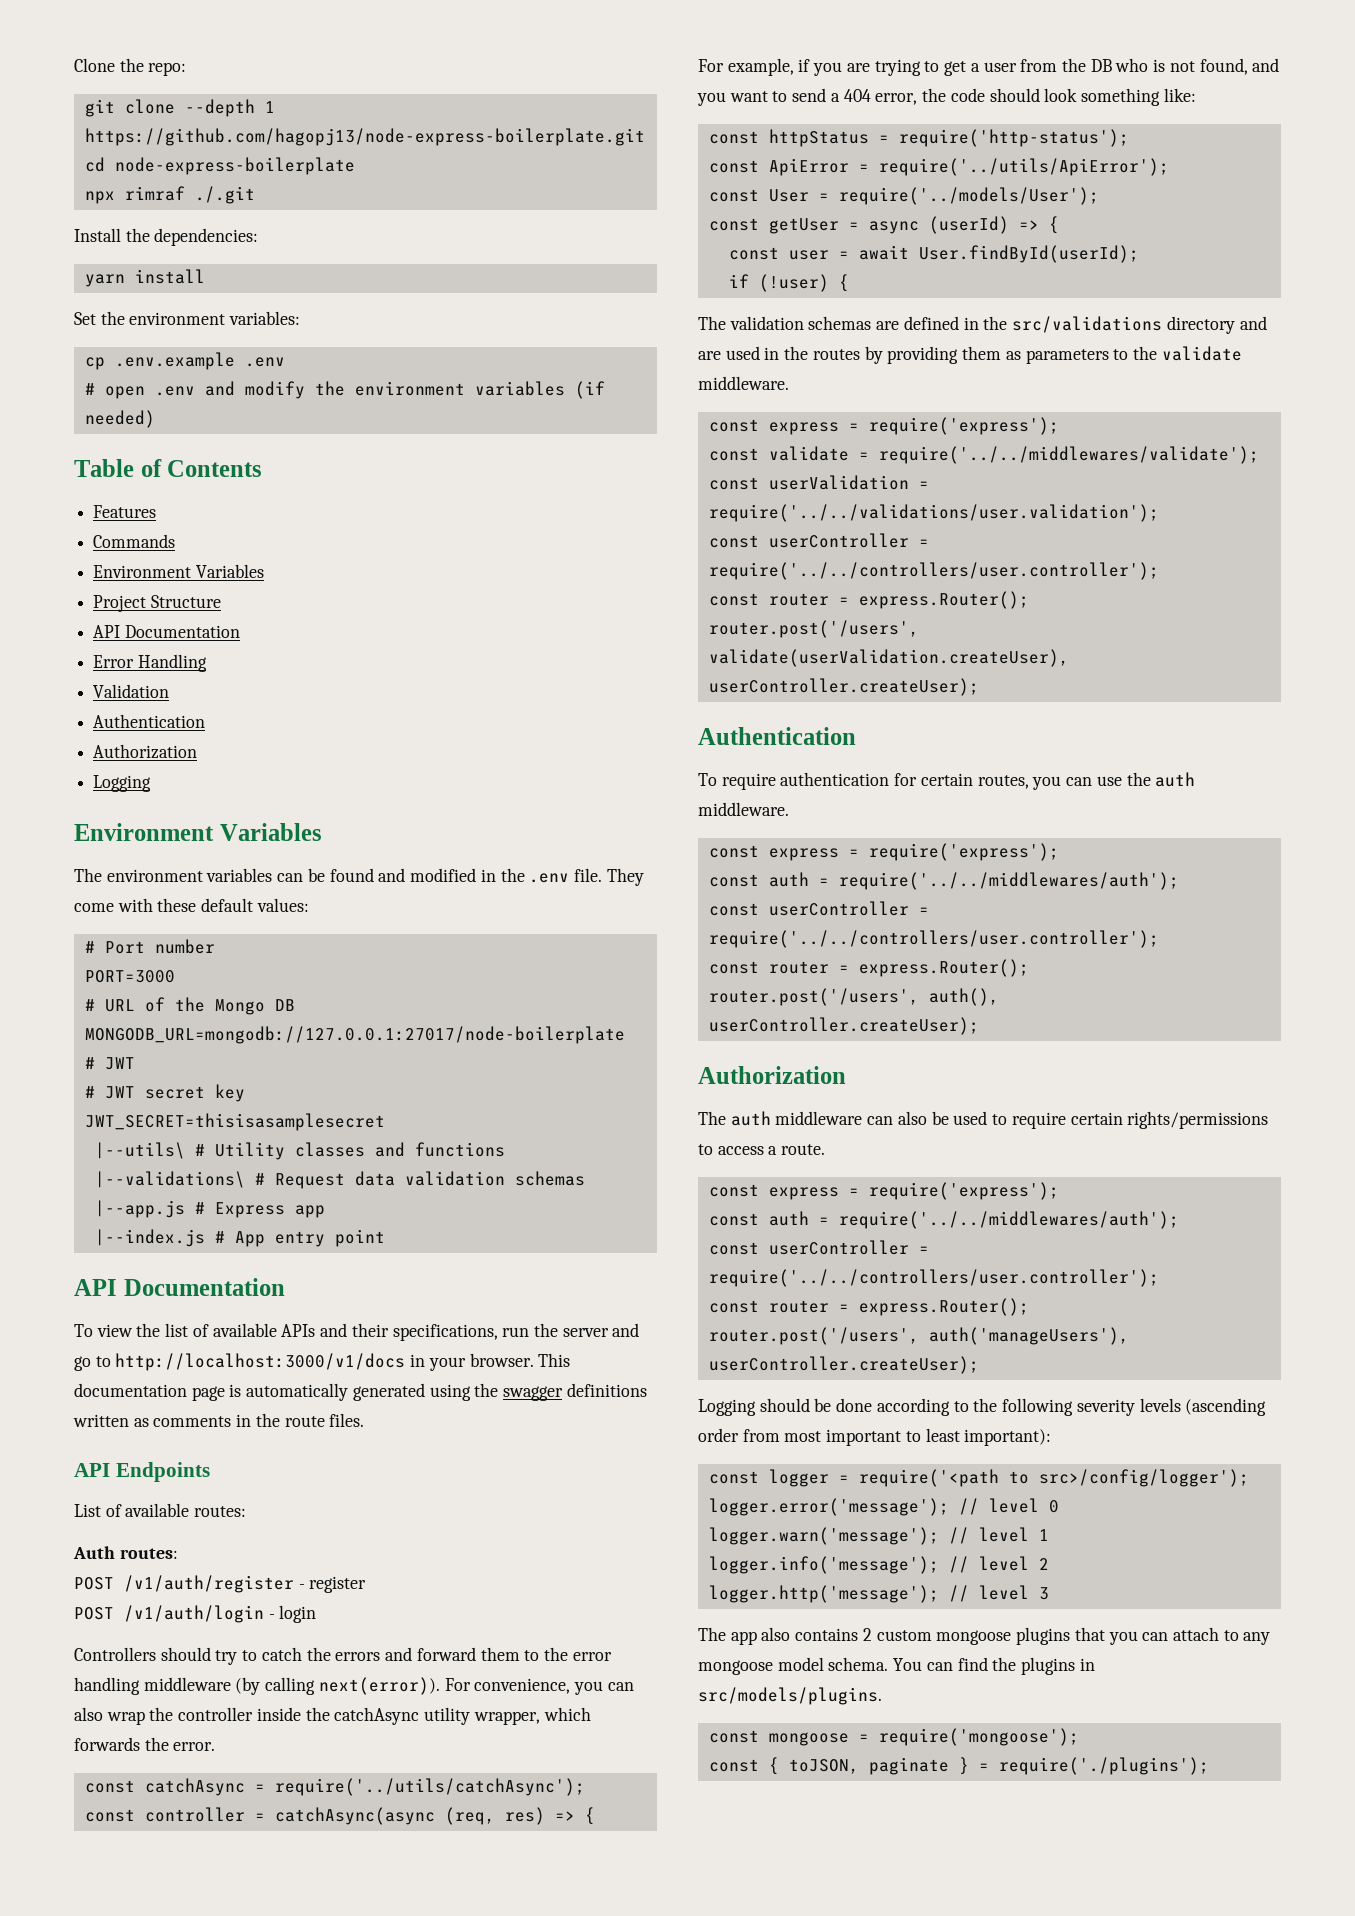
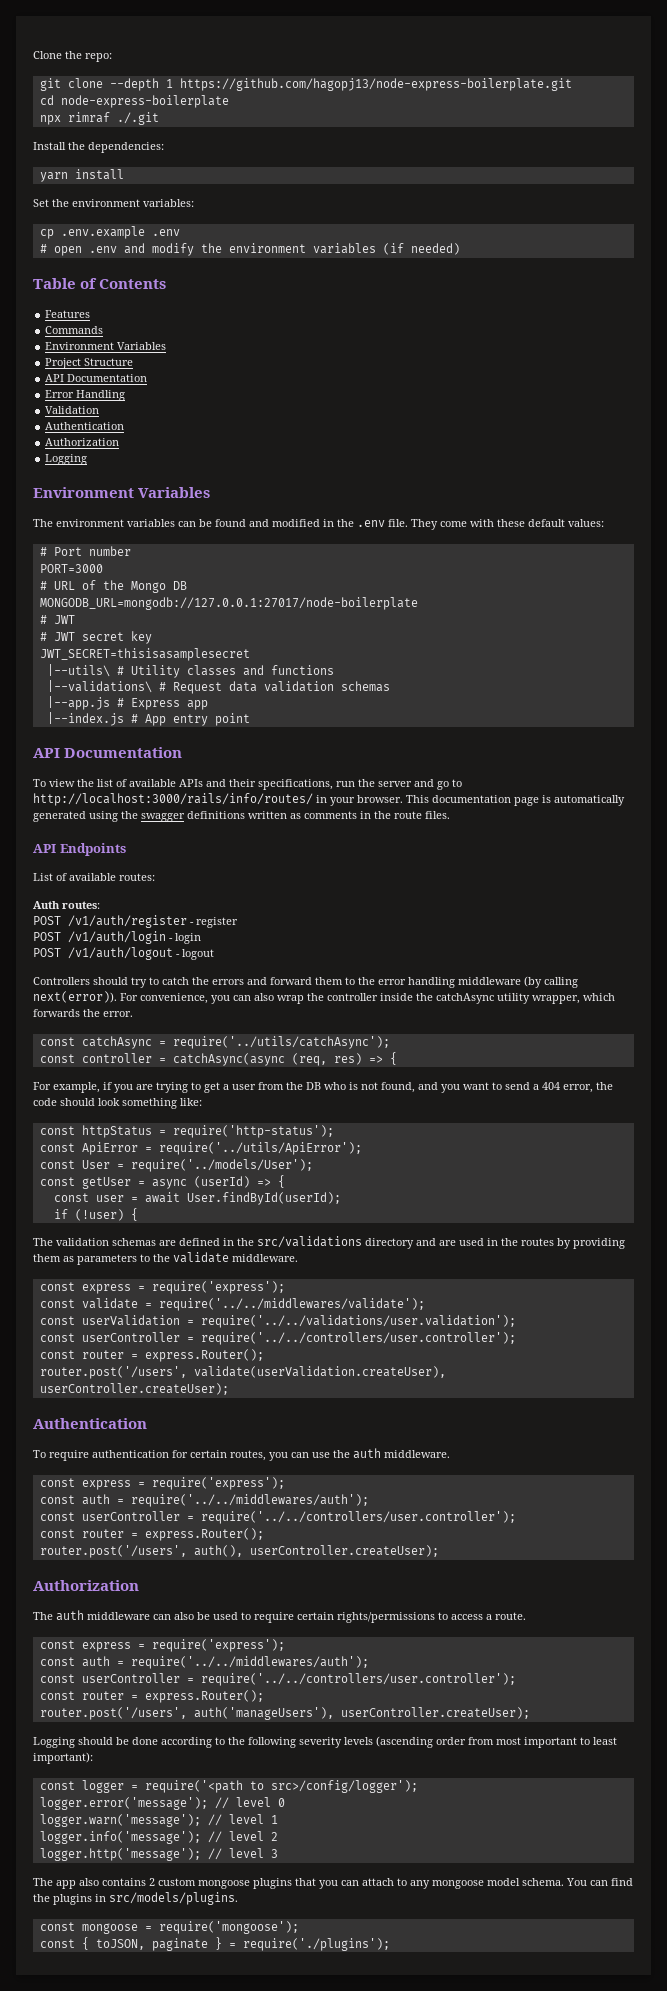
[115,1353,406,1371] http://localhost:3000/v1/docs -> [33,793,313,806] http://localhost:3000/rails/info/routes/
(317, 1614) none -> [33,947,214,960] // POST /v1/auth/logout - logout

